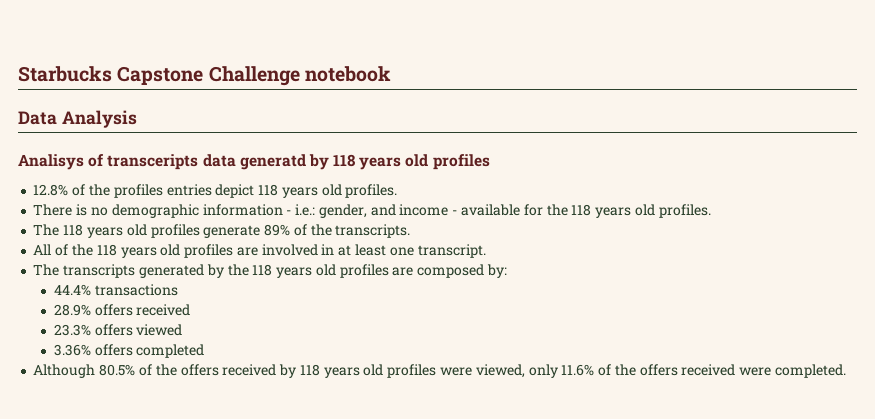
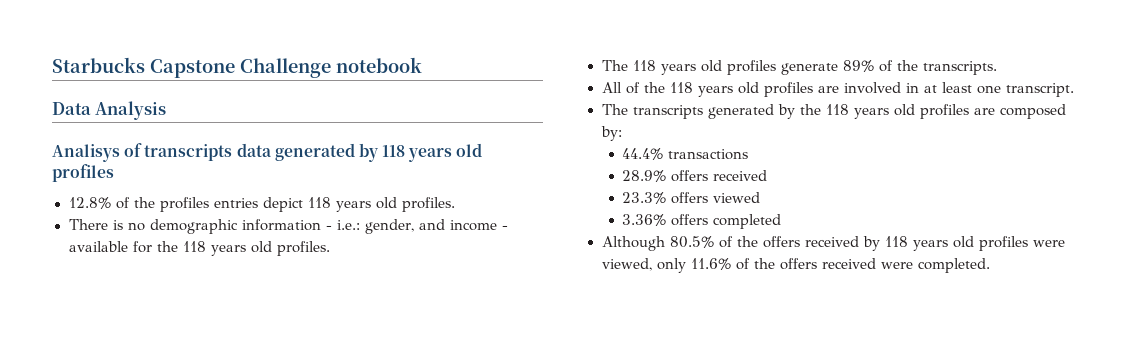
[107,154,306,170] transceripts data generatd -> [144,143,355,161] transcripts data generated

